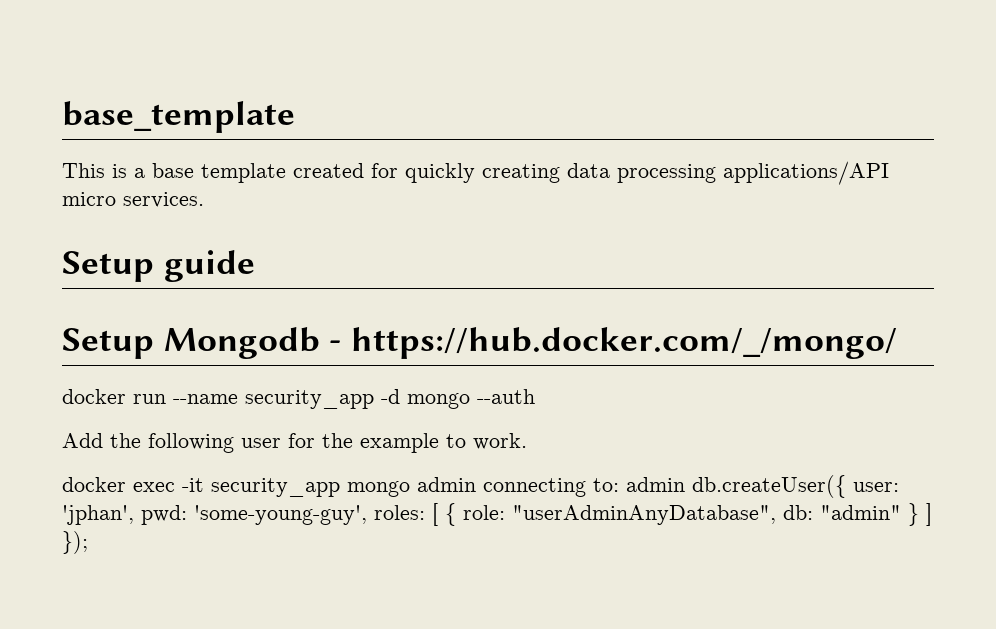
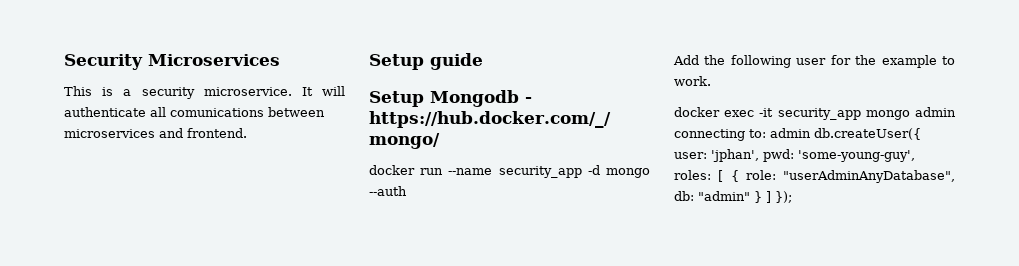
[62,101,295,133] base_template -> [64,54,280,70] Security Microservices
[152,161,889,185] [62,192,204,208] base template created for quickly creating data processing applications/API micro services. -> [141,86,345,99] [64,107,325,117] [64,128,247,138] security microservice. It will authenticate all comunications between microservices and frontend.

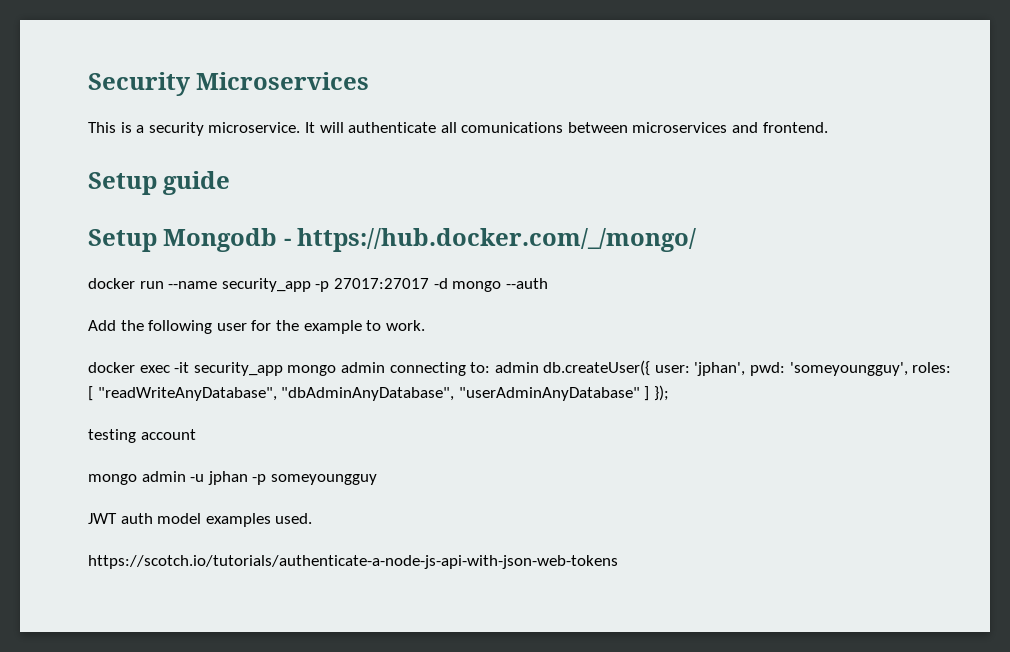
(582, 172) none -> [315,278,429,292] -p 27017:27017
[798,150,915,162] 'some-young-guy', -> [789,362,908,376] 'someyoungguy',
[730,170,955,183] [674,191,792,203] { role: "userAdminAnyDatabase", db: "admin" } ] }); -> [97,385,669,401] [88,429,196,443] [88,471,377,485] [88,513,313,527] [88,555,618,569] "readWriteAnyDatabase", "dbAdminAnyDatabase", "userAdminAnyDatabase" ] }); // testing account // mongo admin -u jphan -p someyoungguy // JWT auth model examples used. // https://scotch.io/tutorials/authenticate-a-node-js-api-with-json-web-tokens

